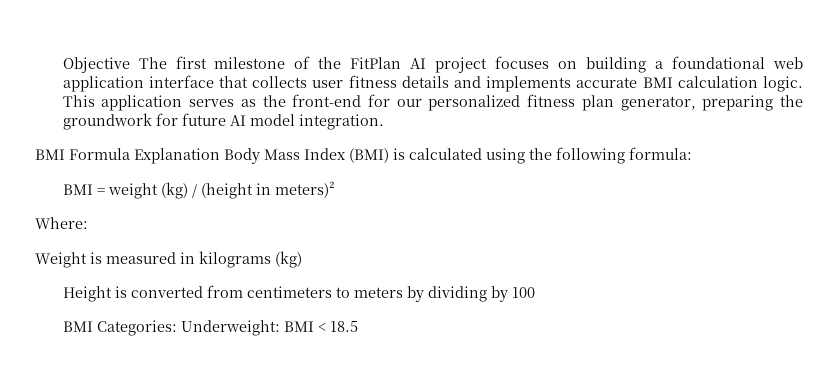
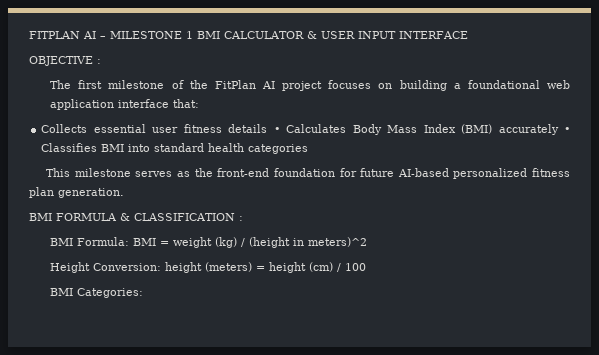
[62,57,130,73] Objective -> [29,31,468,39] [29,56,101,66] FITPLAN AI – MILESTONE 1 BMI CALCULATOR & USER INPUT INTERFACE // OBJECTIVE : //
[219,75,803,92] [62,94,803,111] [62,113,384,130] [35,147,692,164] [62,184,93,195] that collects user fitness details and implements accurate BMI calculation logic. This application serves as the front-end for our personalized fitness plan generator, preparing the groundwork for future AI model integration. // BMI Formula Explanation Body Mass Index (BMI) is calculated using the following formula: // BMI -> [173,99,200,108] [41,124,571,135] [41,143,309,154] [46,168,570,179] [29,187,124,198] [29,213,243,221] [50,237,157,246] that: // Collects essential user fitness details • Calculates Body Mass Index (BMI) accurately • Classifies BMI into standard health categories // This milestone serves as the front-end foundation for future AI-based personalized fitness plan generation. // BMI FORMULA & CLASSIFICATION : // BMI Formula: BMI
[274,181,335,198] [35,217,88,229] [35,251,302,268] [62,285,508,302] meters)² // Where: // Weight is measured in kilograms (kg) // Height is converted from centimeters to meters by dividing by -> [308,237,368,247] [50,262,342,273] meters)^2 // Height Conversion: height (meters) = height (cm) /
[180,320,358,336] Underweight: BMI < 18.5 -> (144, 293) none

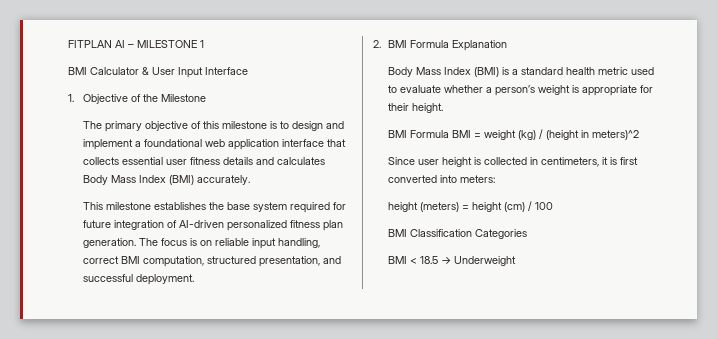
[197,31,468,39] [29,56,101,66] [50,80,447,91] BMI CALCULATOR & USER INPUT INTERFACE // OBJECTIVE : // The first milestone of the FitPlan AI project focuses on building -> [68,67,248,78] [68,94,206,104] [82,121,344,132] [82,139,133,150] // BMI Calculator & User Input Interface // 1. Objective of the Milestone // The primary objective of this milestone is to design and implement
[173,99,200,108] [41,124,88,133] that: // Collects -> [326,139,346,147] [82,157,119,165] that collects
[273,124,571,135] [41,143,309,154] [46,168,570,179] [29,187,124,198] [29,213,243,221] [50,237,130,246] • Calculates Body Mass Index (BMI) accurately • Classifies BMI into standard health categories // This milestone serves as the front-end foundation for future AI-based personalized fitness plan generation. // BMI FORMULA & CLASSIFICATION : // BMI Formula: -> [255,157,325,165] [82,175,250,185] [82,202,346,213] [82,220,343,231] [82,238,320,249] [82,256,341,267] [82,274,194,285] [373,40,507,51] [387,67,654,77] [387,85,653,96] [387,103,443,113] [387,130,449,138] and calculates Body Mass Index (BMI) accurately. // This milestone establishes the base system required for future integration of AI-driven personalized fitness plan generation. The focus is on reliable input handling, correct BMI computation, structured presentation, and successful deployment. // 2. BMI Formula Explanation // Body Mass Index (BMI) is a standard health metric used to evaluate whether a person’s weight is appropriate for their height. // BMI Formula
[50,262,162,273] Height Conversion: -> [387,157,638,167] [387,175,495,183] Since user height is collected in centimeters, it is first converted into meters: //
[77,288,144,298] Categories: -> [409,229,527,239] [387,256,516,266] Classification Categories // BMI < 18.5 → Underweight

